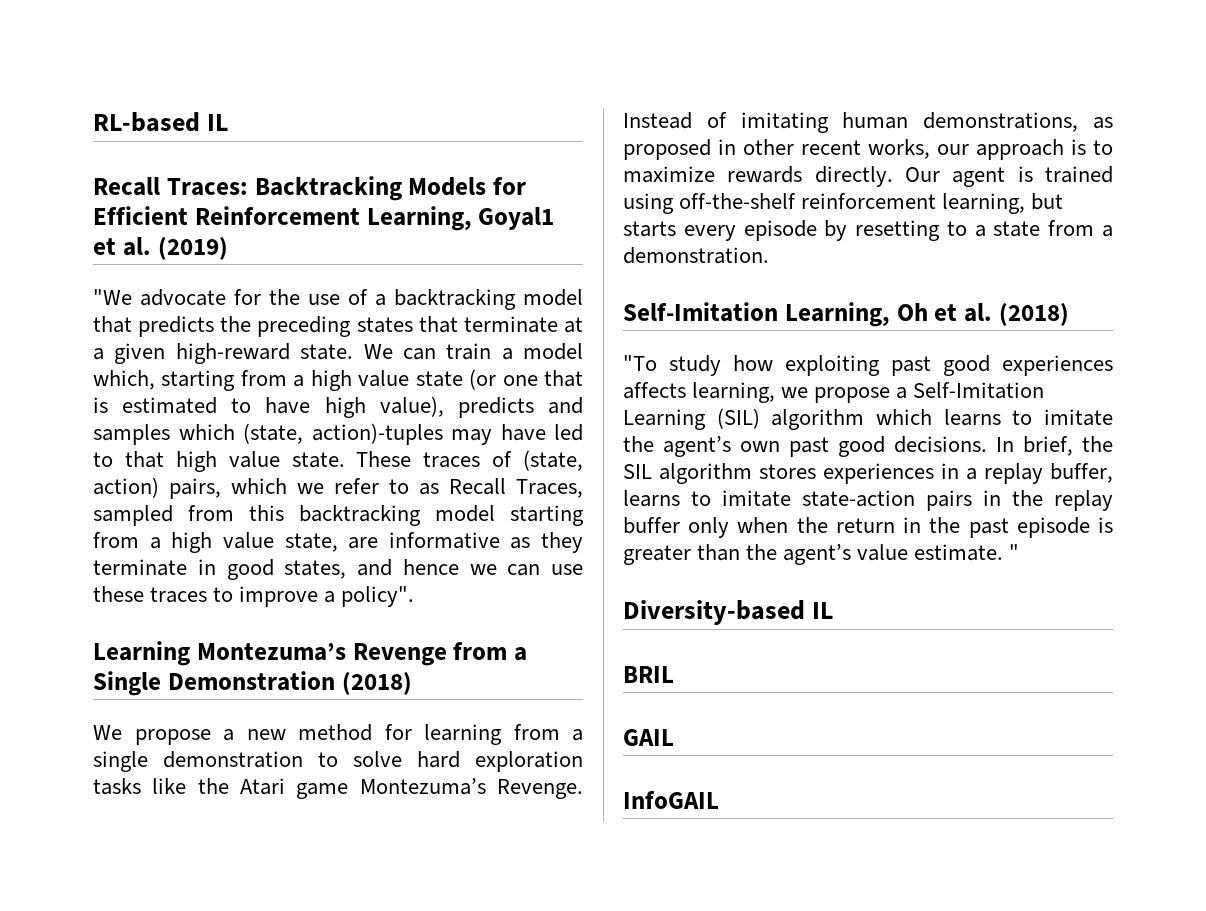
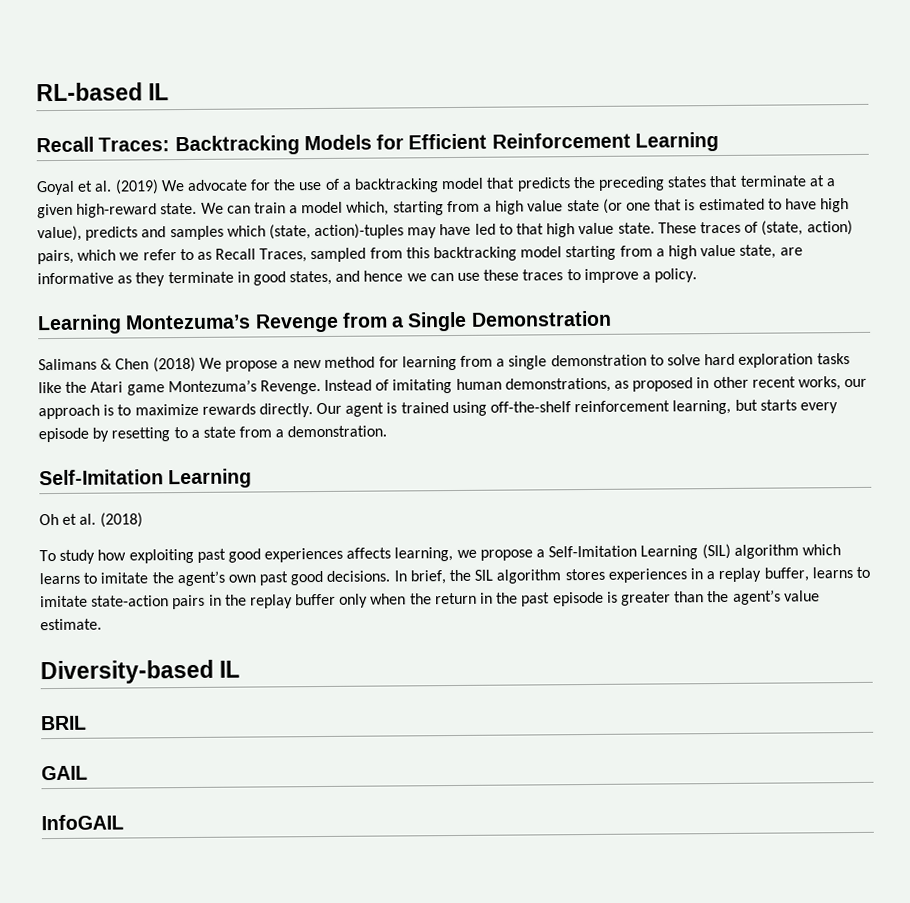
[366,206,555,231] Learning, Goyal1 -> [634,132,719,152] [36,180,75,196] Learning // Goyal
[93,289,132,305] // "We -> [160,180,185,192] We
[341,586,415,607] policy". -> [654,268,698,283] policy.
[341,672,412,695] (2018) // -> [38,356,196,373] // Salimans & Chen (2018)
[784,302,890,327] Learning, -> [168,468,253,489] Learning //
[623,355,657,371] "To -> [39,549,56,562] To
[1009,544,1020,560] " -> (102, 624) none

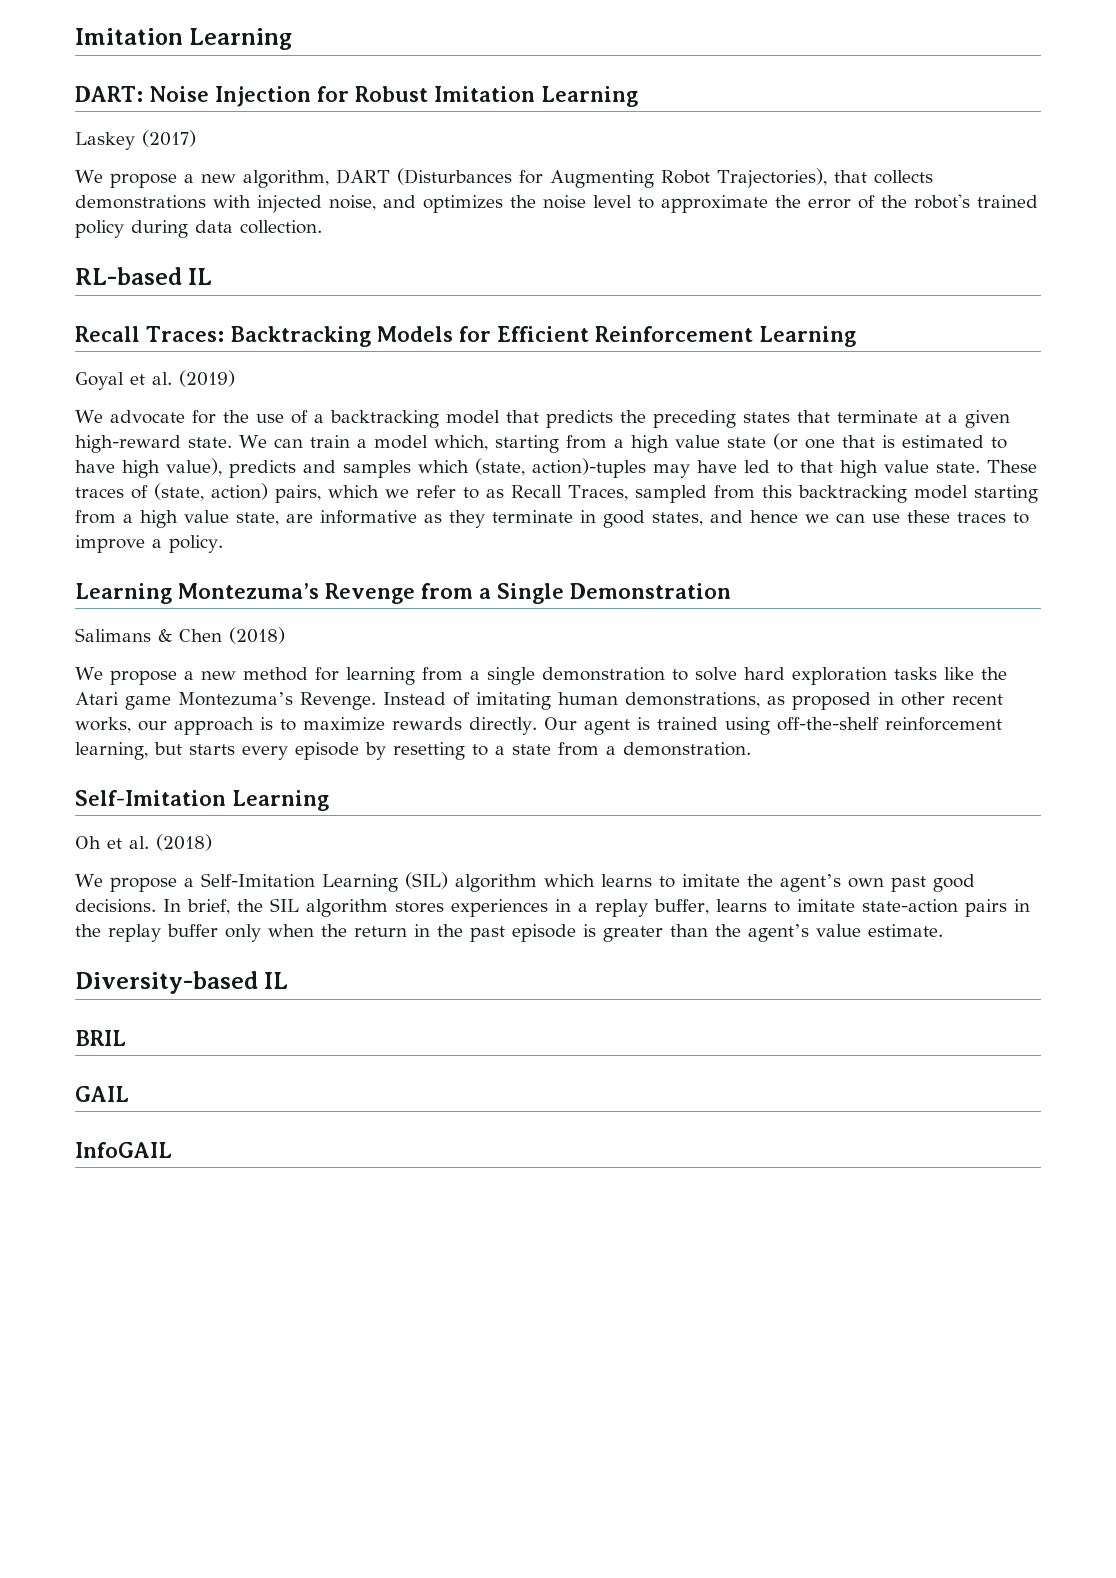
(36, 92) none -> [75,28,293,50] [75,86,638,107] [75,130,196,150] [75,168,933,188] [75,194,1038,213] [75,220,322,238] Imitation Learning // DART: Noise Injection for Robust Imitation Learning // Laskey (2017) // We propose a new algorithm, DART (Disturbances for Augmenting Robot Trajectories), that collects demonstrations with injected noise, and optimizes the noise level to approximate the error of the robot's trained policy during data collection. //
(159, 187) none -> (235, 378) //
(196, 364) none -> (285, 635) //
[39,547,477,564] To study how exploiting past good experiences affects learning, we -> [75,874,103,887] We

